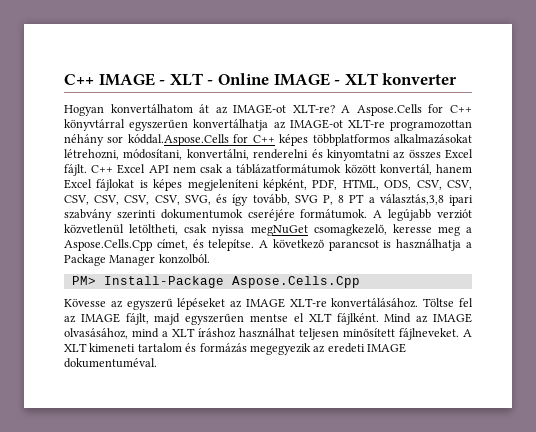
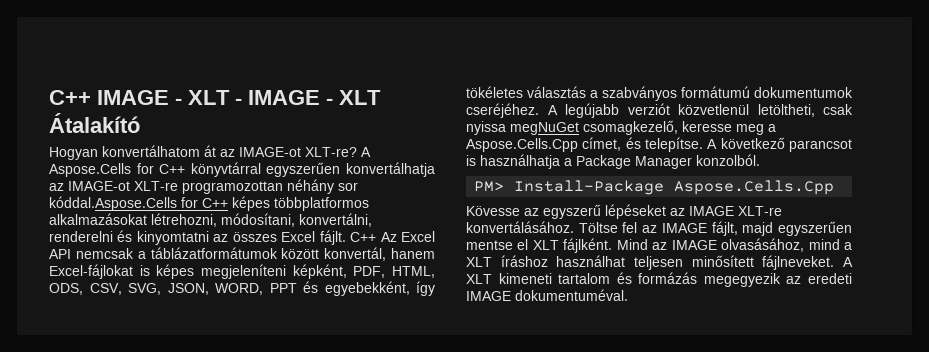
[217,73,458,86] Online IMAGE - XLT konverter -> [248,90,381,105] [49,113,140,133] IMAGE - XLT Átalakító
(114, 169) none -> [380,232,397,242] Az
[172,164,223,173] nem csak -> [75,248,134,259] nemcsak
[64,179,135,191] Excel fájlokat -> [49,264,133,279] Excel-fájlokat
[446,180,472,190] [64,194,474,206] [64,209,368,221] CSV, CSV, CSV, CSV, CSV, SVG, és így tovább, SVG P, 8 PT a választás,3,8 ipari szabvány szerinti dokumentumok cseréjére formátumok. -> [128,281,435,296] [466,86,853,101] [466,103,539,118] SVG, JSON, WORD, PPT és egyebekként, így tökéletes választás a szabványos formátumú dokumentumok cseréjéhez.

